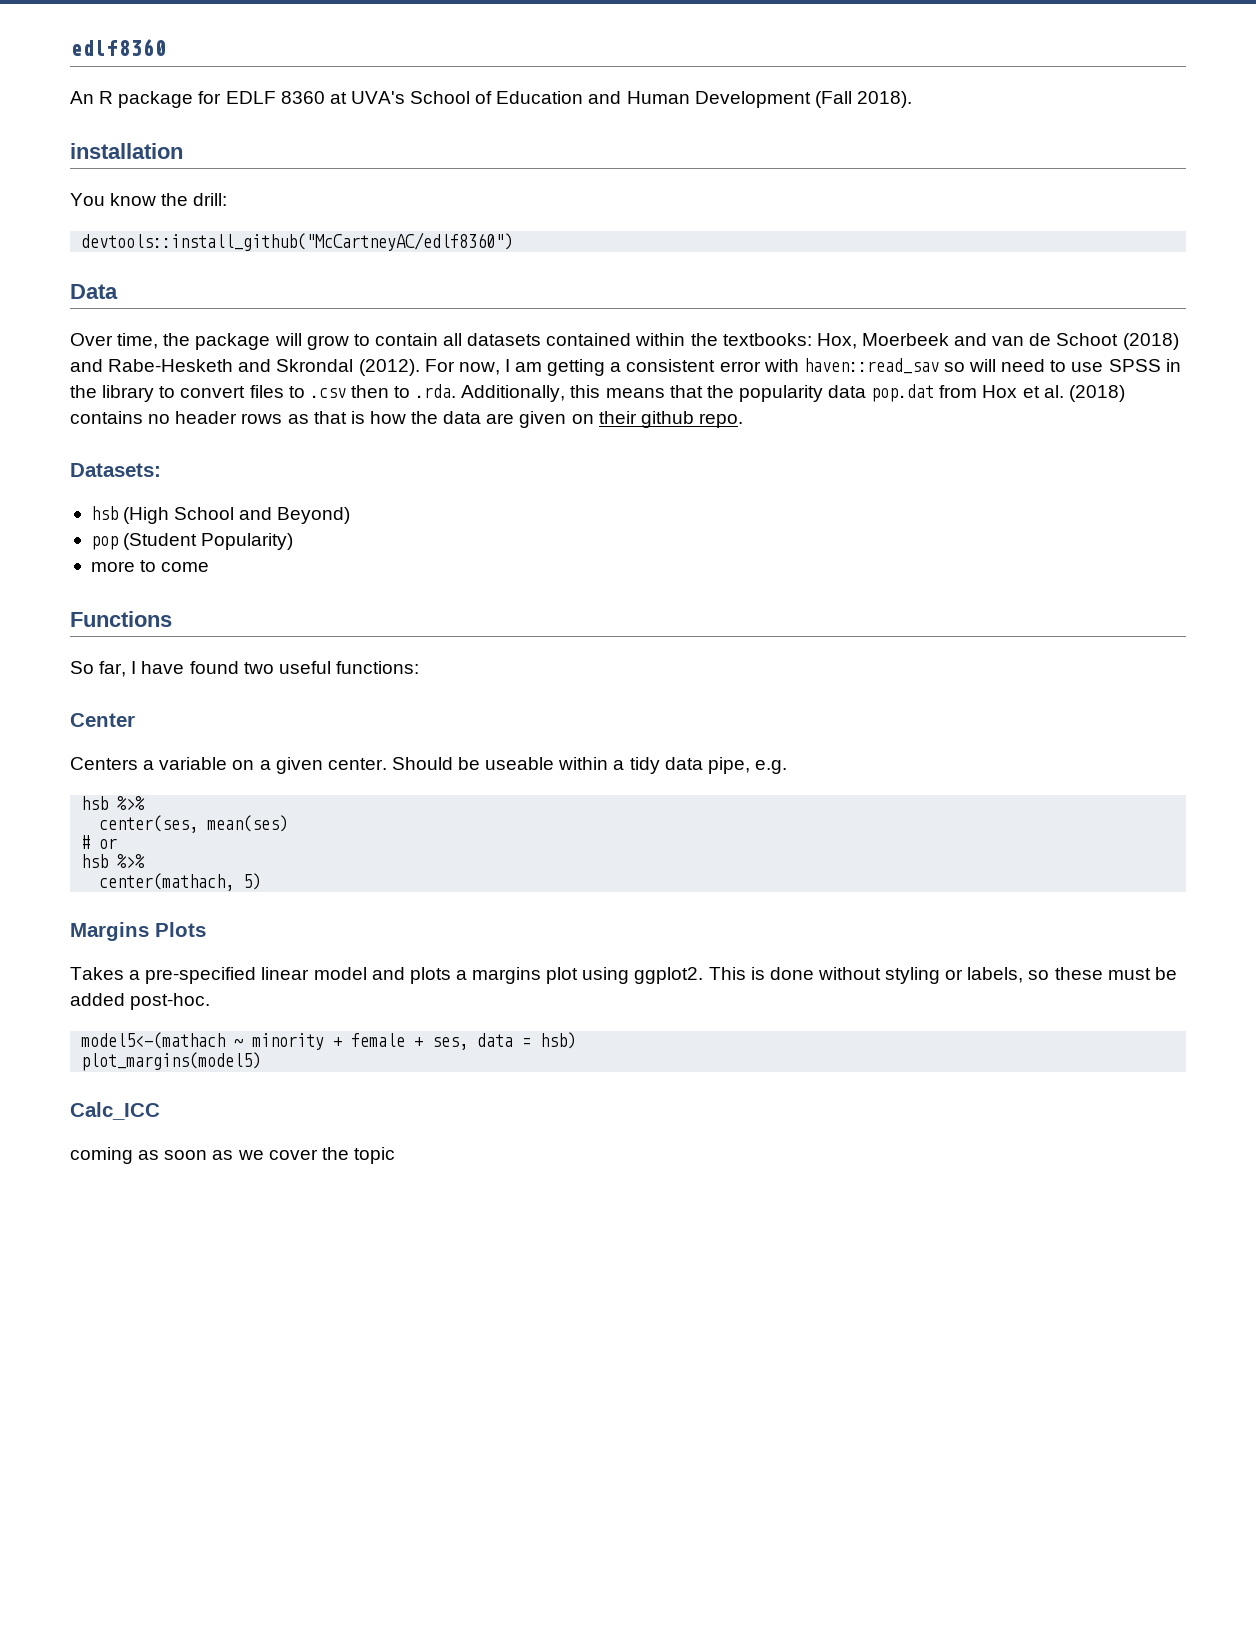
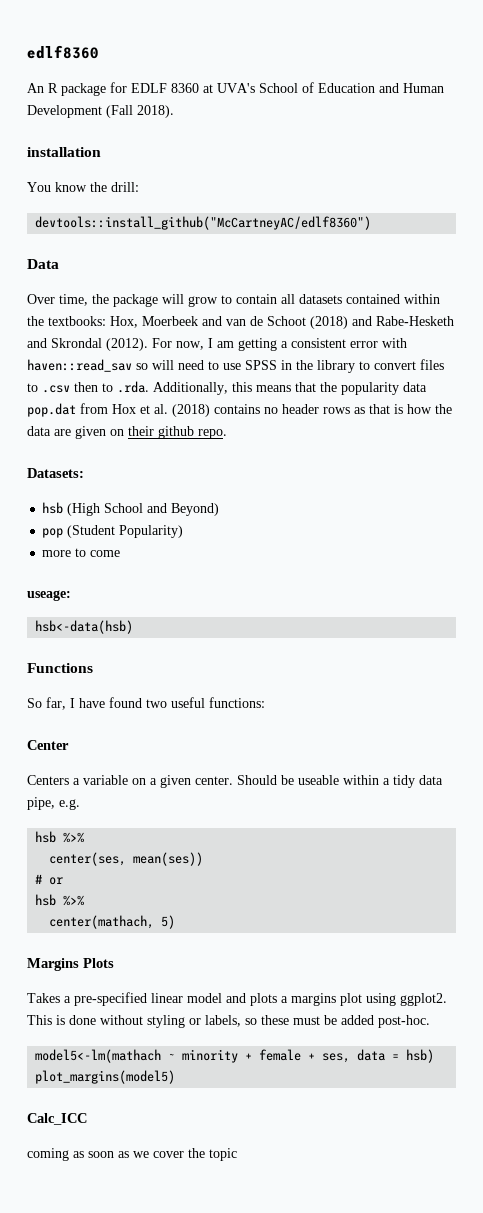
(210, 567) none -> [27,590,71,601] [35,620,134,634] // useage: // hsb<-data(hsb)
[207,815,289,832] mean(ses) -> [133,852,204,866] mean(ses))
[81,1032,226,1049] model5<-(mathach -> [35,1049,162,1063] model5<-lm(mathach

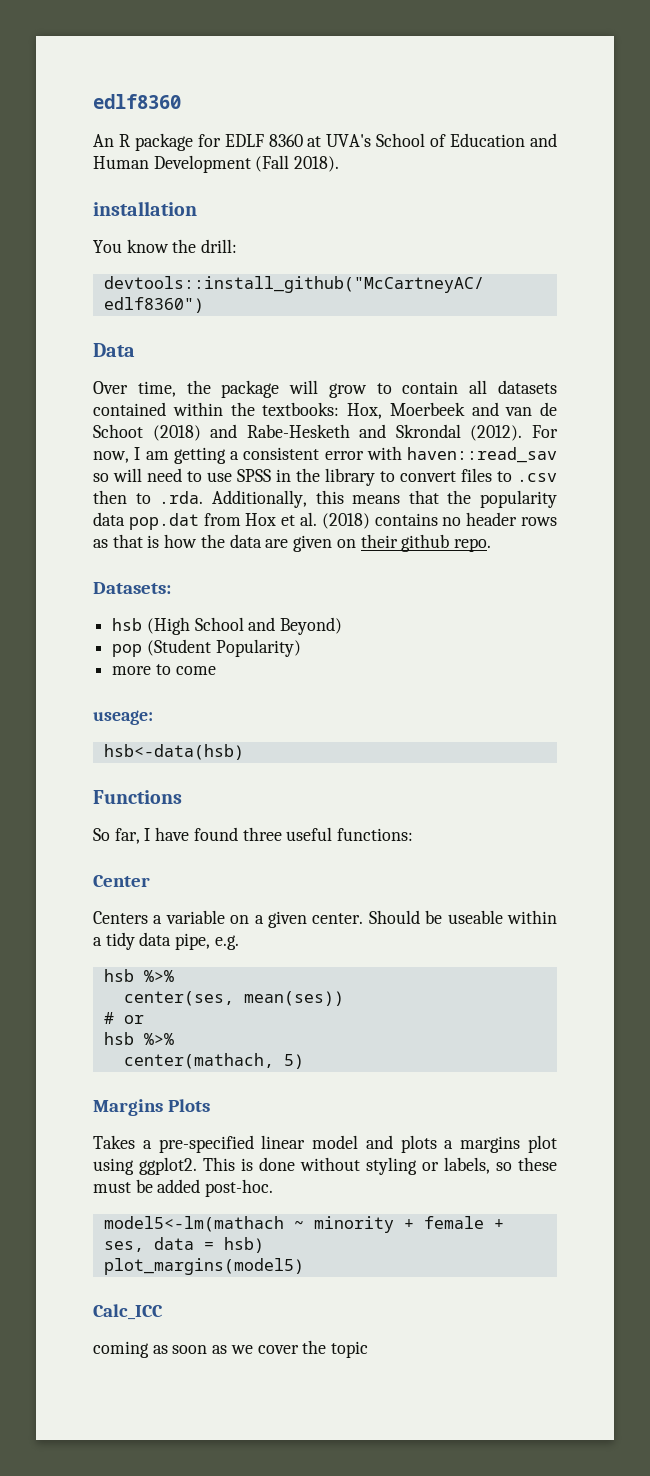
[146,699,167,708] two -> [242,827,282,841] three

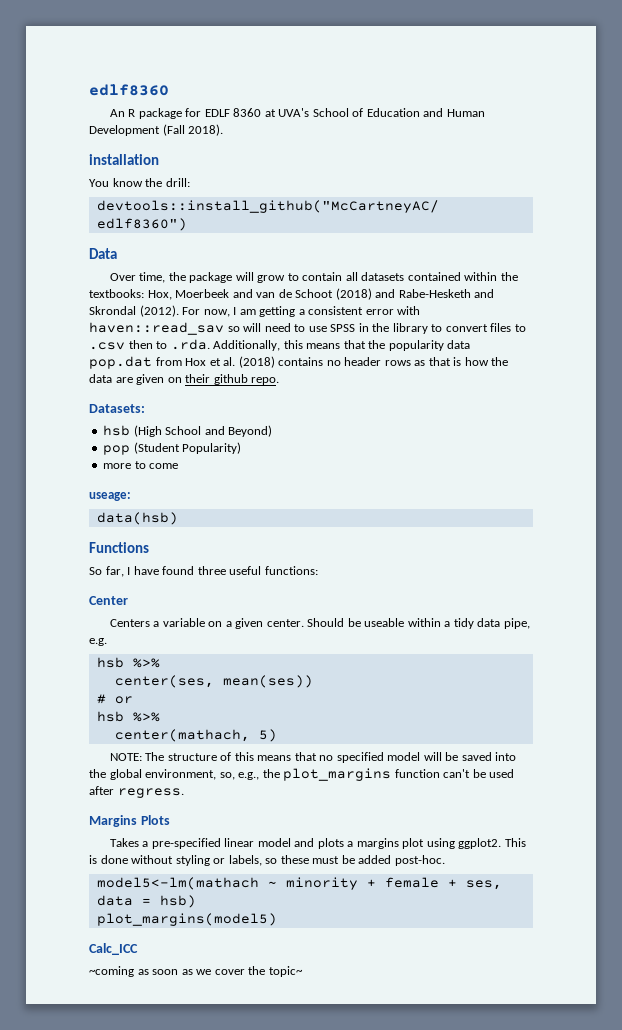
[103,744,244,760] hsb<-data(hsb) -> [96,512,178,525] data(hsb)
(304, 1061) none -> [109,752,517,763] [89,768,515,781] [89,786,184,798] // NOTE: The structure of this means that no specified model will be saved into the global environment, so, e.g., the plot_margins function can't be used after regress.
[93,1341,149,1358] coming -> [89,966,134,977] ~coming
[331,1341,369,1358] topic -> [268,966,303,977] topic~

